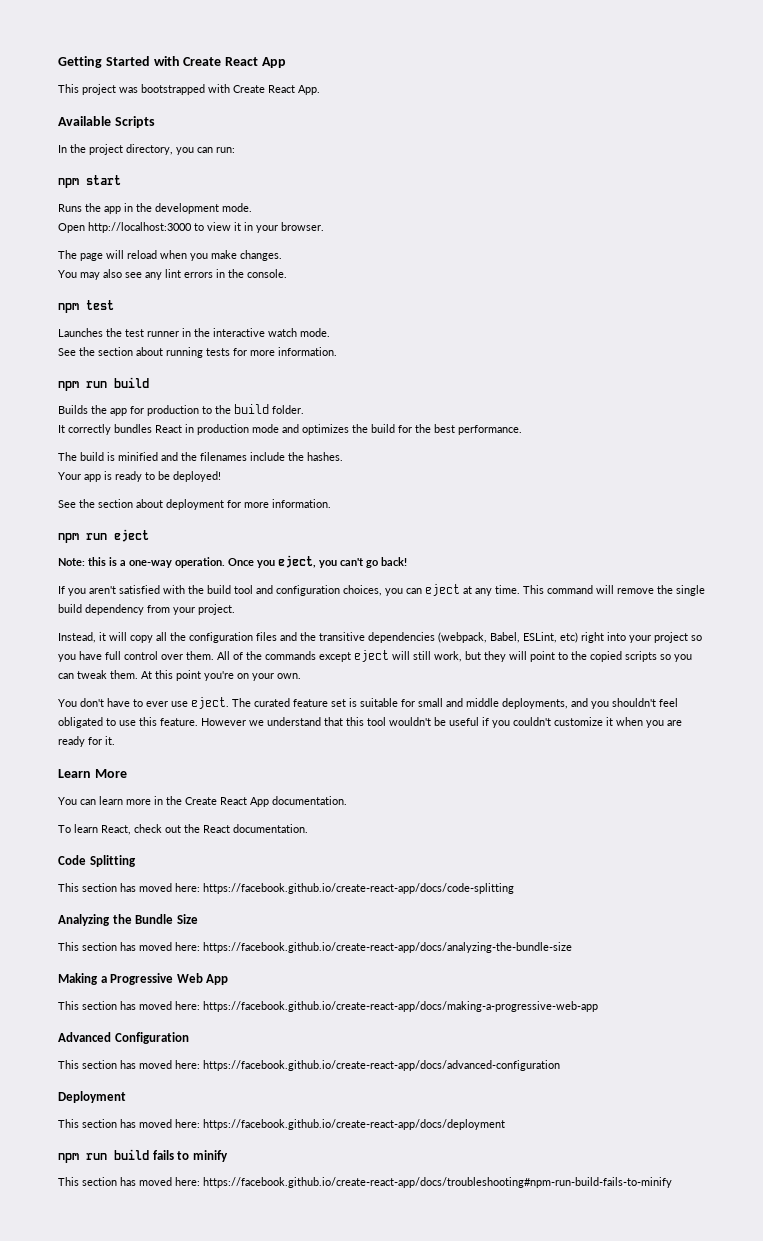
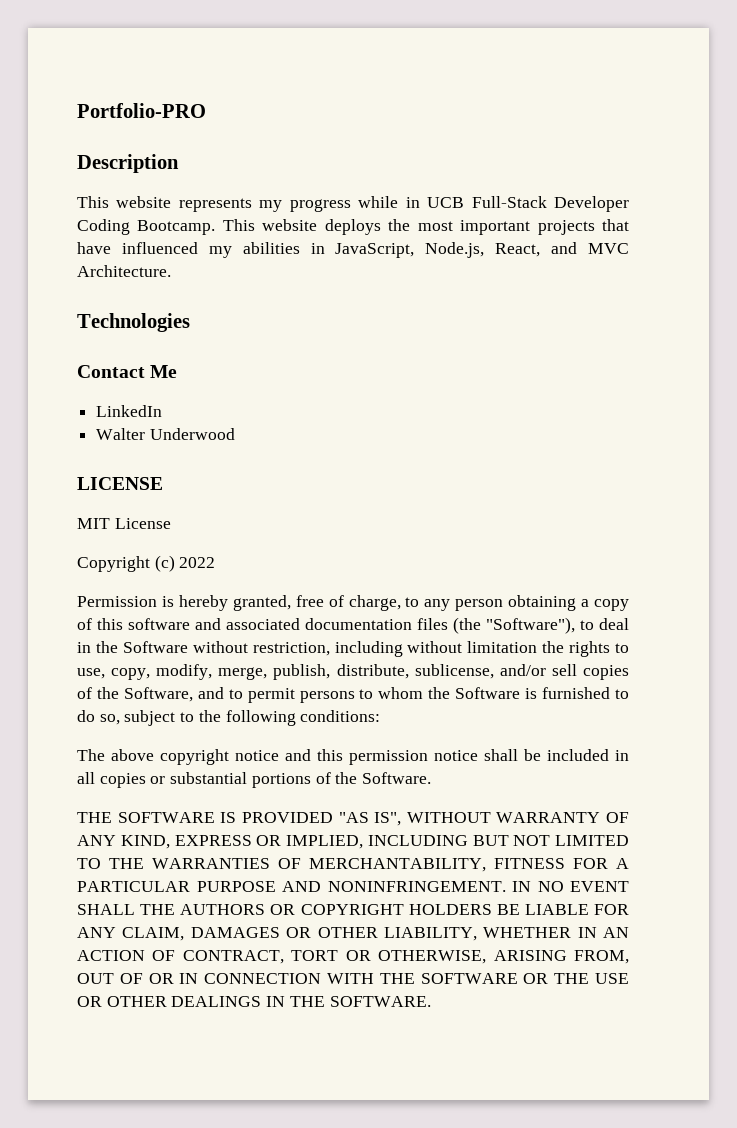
[58,56,286,68] [58,84,320,95] [58,116,155,128] [58,144,235,155] [58,175,121,188] [58,203,252,214] [58,222,324,233] [58,250,282,261] [58,269,287,280] [58,300,114,313] [58,328,330,337] [58,347,337,358] [58,377,149,391] [58,404,304,416] [58,424,522,435] [58,452,343,461] [58,471,221,482] [58,499,331,510] [58,529,149,543] [58,555,407,568] [58,584,705,596] [58,604,235,615] [58,632,702,643] [58,650,692,662] [58,670,301,681] [58,697,678,709] [58,717,682,728] [58,736,115,747] [58,769,127,778] [58,796,347,807] [58,824,308,835] [58,855,136,867] [58,883,514,894] [58,914,198,926] [58,942,572,953] [58,973,229,985] [58,1001,598,1012] [58,1032,189,1044] [58,1060,560,1071] [58,1091,126,1103] [58,1119,505,1130] [58,1149,228,1163] [58,1177,672,1188] Getting Started with Create React App // This project was bootstrapped with Create React App. // Available Scripts // In the project directory, you can run: // npm start // Runs the app in the development mode. // Open http://localhost:3000 to view it in your browser. // The page will reload when you make changes. // You may also see any lint errors in the console. // npm test // Launches the test runner in the interactive watch mode. // See the section about running tests for more information. // npm run build // Builds the app for production to the build folder. // It correctly bundles React in production mode and optimizes the build for the best performance. // The build is minified and the filenames include the hashes. // Your app is ready to be deployed! // See the section about deployment for more information. // npm run eject // Note: this is a one-way operation. Once you eject, you can't go back! // If you aren't satisfied with the build tool and configuration choices, you can eject at any time. This command will remove the single build dependency from your project. // Instead, it will copy all the configuration files and the transitive dependencies (webpack, Babel, ESLint, etc) right into your project so you have full control over them. All of the commands except eject will still work, but they will point to the copied scripts so you can tweak them. At this point you're on your own. // You don't have to ever use eject. The curated feature set is suitable for small and middle deployments, and you shouldn't feel obligated to use this feature. However we understand that this tool wouldn't be useful if you couldn't customize it when you are ready for it. // Learn More // You can learn more in the Create React App documentation. // To learn React, check out the React documentation. // Code Splitting // This section has moved here: https://facebook.github.io/create-react-app/docs/code-splitting // Analyzing the Bundle Size // This section has moved here: https://facebook.github.io/create-react-app/docs/analyzing-the-bundle-size // Making a Progressive Web App // This section has moved here: https://facebook.github.io/create-react-app/docs/making-a-progressive-web-app // Advanced Configuration // This section has moved here: https://facebook.github.io/create-react-app/docs/advanced-configuration // Deployment // This section has moved here: https://facebook.github.io/create-react-app/docs/deployment // npm run build fails to minify // This section has moved here: https://facebook.github.io/create-react-app/docs/troubleshooting#npm-run-build-fails-to-minify -> [77,103,206,118] [77,154,179,173] [77,196,630,212] [77,219,630,235] [77,242,630,258] [77,265,171,277] [77,313,190,332] [77,365,178,378] [96,405,163,417] [96,428,235,440] [77,477,163,490] [77,518,171,529] [77,555,216,572] [77,595,629,611] [77,617,629,634] [77,641,629,657] [77,664,629,680] [77,687,629,703] [77,710,381,726] [77,749,629,765] [77,772,432,788] [77,812,629,826] [77,835,629,849] [77,858,629,872] [77,881,629,892] [77,904,629,915] [77,927,629,941] [77,950,629,964] [77,973,629,984] [77,996,431,1007] Portfolio-PRO // Description // This website represents my progress while in UCB Full-Stack Developer Coding Bootcamp. This website deploys the most important projects that have influenced my abilities in JavaScript, Node.js, React, and MVC Architecture. // Technologies // Contact Me // LinkedIn // Walter Underwood // LICENSE // MIT License // Copyright (c) 2022 // Permission is hereby granted, free of charge, to any person obtaining a copy of this software and associated documentation files (the "Software"), to deal in the Software without restriction, including without limitation the rights to use, copy, modify, merge, publish, distribute, sublicense, and/or sell copies of the Software, and to permit persons to whom the Software is furnished to do so, subject to the following conditions: // The above copyright notice and this permission notice shall be included in all copies or substantial portions of the Software. // THE SOFTWARE IS PROVIDED "AS IS", WITHOUT WARRANTY OF ANY KIND, EXPRESS OR IMPLIED, INCLUDING BUT NOT LIMITED TO THE WARRANTIES OF MERCHANTABILITY, FITNESS FOR A PARTICULAR PURPOSE AND NONINFRINGEMENT. IN NO EVENT SHALL THE AUTHORS OR COPYRIGHT HOLDERS BE LIABLE FOR ANY CLAIM, DAMAGES OR OTHER LIABILITY, WHETHER IN AN ACTION OF CONTRACT, TORT OR OTHERWISE, ARISING FROM, OUT OF OR IN CONNECTION WITH THE SOFTWARE OR THE USE OR OTHER DEALINGS IN THE SOFTWARE.

